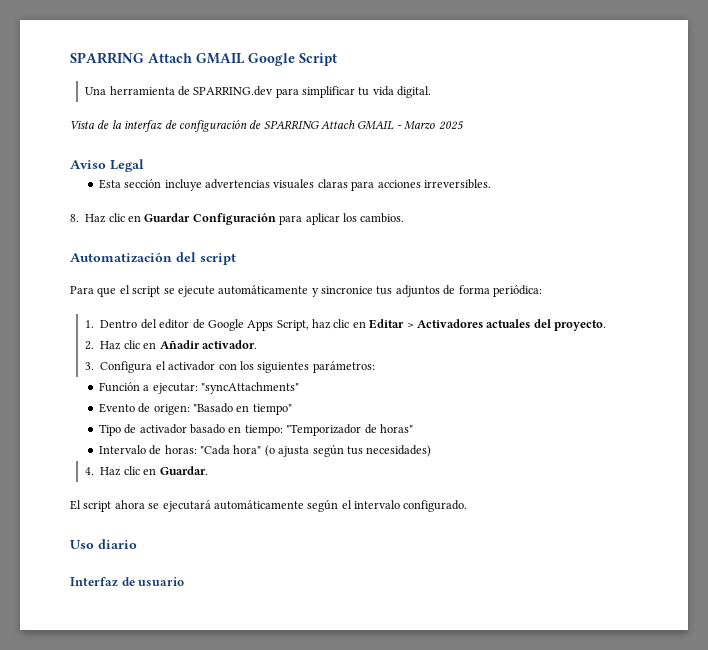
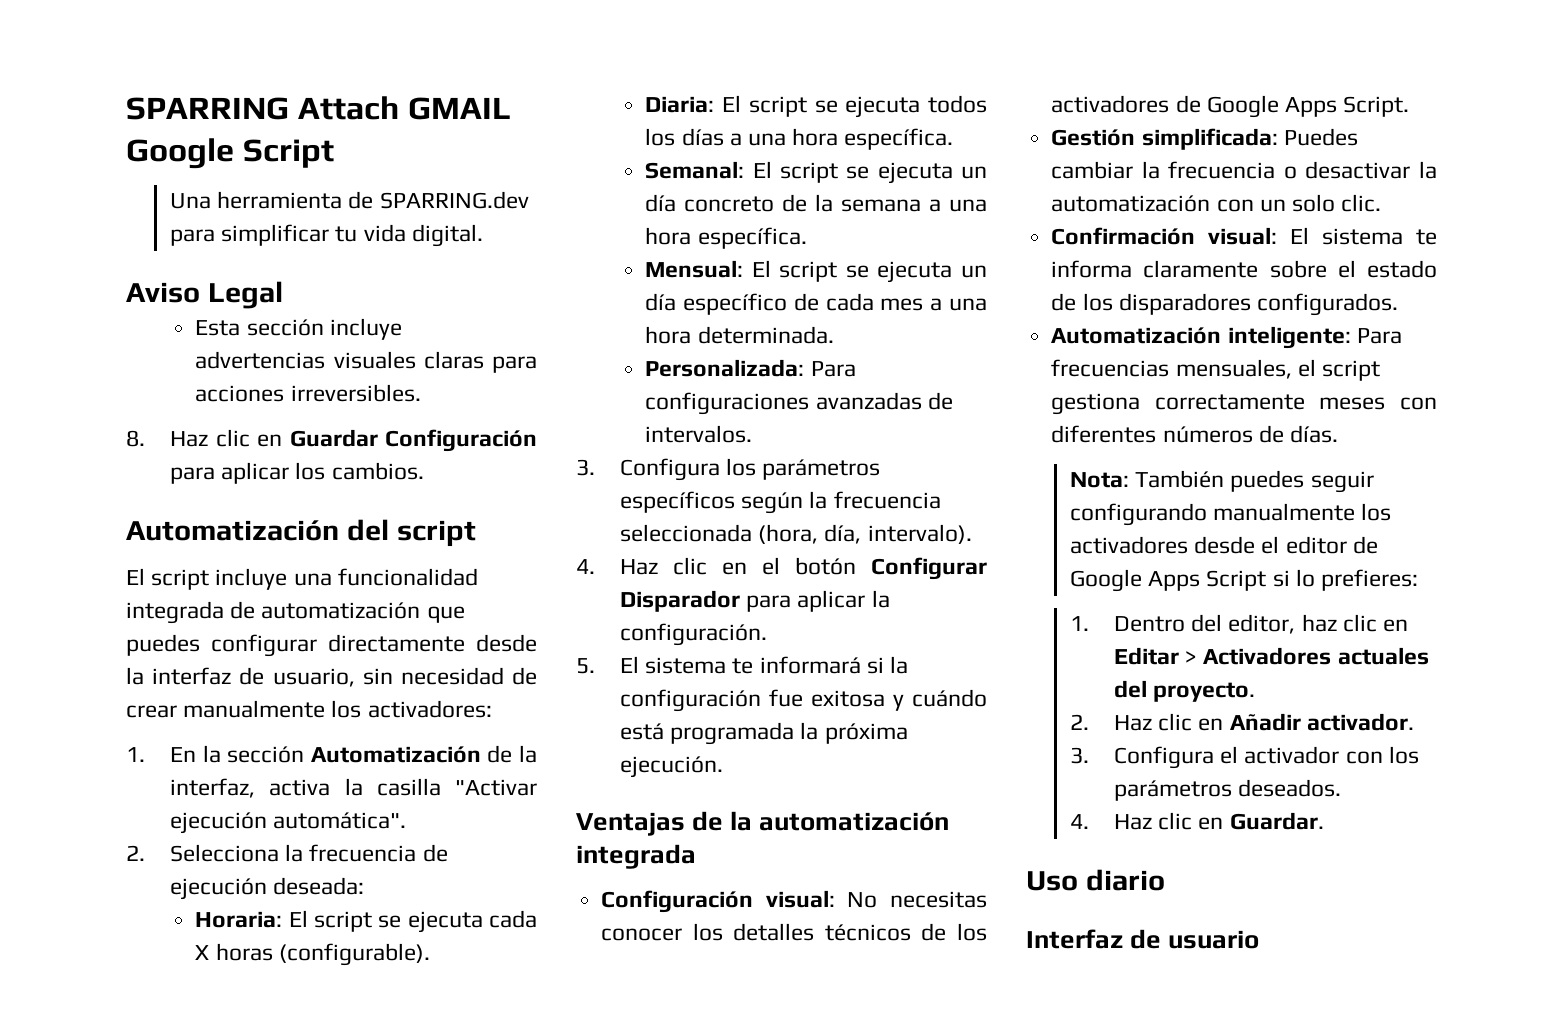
[70,120,464,132] // Vista de la interfaz de configuración de SPARRING Attach GMAIL - Marzo 2025 -> (483, 235) none
[70,285,542,297] [85,319,309,331] Para que el script se ejecute automáticamente y sincronice tus adjuntos de forma periódica: // 1. Dentro del editor de Google Apps Script, -> [126,568,478,590] [126,601,465,624] [126,634,537,657] [126,667,537,687] [126,700,492,718] [126,745,537,763] [170,778,537,798] [170,812,407,834] [126,844,448,862] [170,877,365,900] [195,910,537,933] [195,943,430,966] [645,95,987,118] [645,128,954,150] [645,161,987,184] [645,194,988,212] [645,227,807,249] [645,260,987,283] [645,293,987,315] [645,326,834,344] [645,359,856,377] [645,392,953,415] [645,425,753,443] [576,458,881,481] [620,491,941,514] [620,524,972,544] [576,557,987,580] [620,590,890,612] [620,623,768,646] [576,656,909,674] [620,689,987,712] [620,722,908,745] [620,756,724,778] [576,811,950,836] [576,844,696,869] [601,890,987,913] [601,923,987,941] [1051,95,1410,118] [1051,128,1358,150] [1051,161,1437,179] [1051,194,1382,212] [1051,227,1437,245] [1051,260,1437,278] [1051,293,1398,316] [1051,326,1402,349] [1051,359,1380,381] [1051,393,1437,415] [1051,425,1338,443] [1070,470,1374,493] [1070,503,1392,526] [1070,536,1378,554] [1070,569,1419,592] [1070,614,1296,634] El script incluye una funcionalidad integrada de automatización que puedes configurar directamente desde la interfaz de usuario, sin necesidad de crear manualmente los activadores: // 1. En la sección Automatización de la interfaz, activa la casilla "Activar ejecución automática". // 2. Selecciona la frecuencia de ejecución deseada: // Horaria: El script se ejecuta cada X horas (configurable). // Diaria: El script se ejecuta todos los días a una hora específica. // Semanal: El script se ejecuta un día concreto de la semana a una hora específica. // Mensual: El script se ejecuta un día específico de cada mes a una hora determinada. // Personalizada: Para configuraciones avanzadas de intervalos. // 3. Configura los parámetros específicos según la frecuencia seleccionada (hora, día, intervalo). // 4. Haz clic en el botón Configurar Disparador para aplicar la configuración. // 5. El sistema te informará si la configuración fue exitosa y cuándo está programada la próxima ejecución. // Ventajas de la automatización integrada // Configuración visual: No necesitas conocer los detalles técnicos de los activadores de Google Apps Script. // Gestión simplificada: Puedes cambiar la frecuencia o desactivar la automatización con un solo clic. // Confirmación visual: El sistema te informa claramente sobre el estado de los disparadores configurados. // Automatización inteligente: Para frecuencias mensuales, el script gestiona correctamente meses con diferentes números de días. // Nota: También puedes seguir configurando manualmente los activadores desde el editor de Google Apps Script si lo prefieres: // 1. Dentro del editor,
[257,361,375,373] [98,382,300,394] [98,403,292,415] [98,424,413,436] [98,444,432,457] siguientes parámetros: // Función a ejecutar: "syncAttachments" // Evento de origen: "Basado en tiempo" // Tipo de activador basado en tiempo: "Temporizador de horas" // Intervalo de horas: "Cada hora" (o ajusta según tus necesidades) -> [1114,779,1342,801] parámetros deseados.
[70,499,468,512] // El script ahora se ejecutará automáticamente según el intervalo configurado. -> (1324, 821) none

